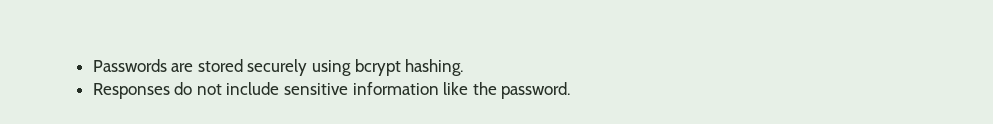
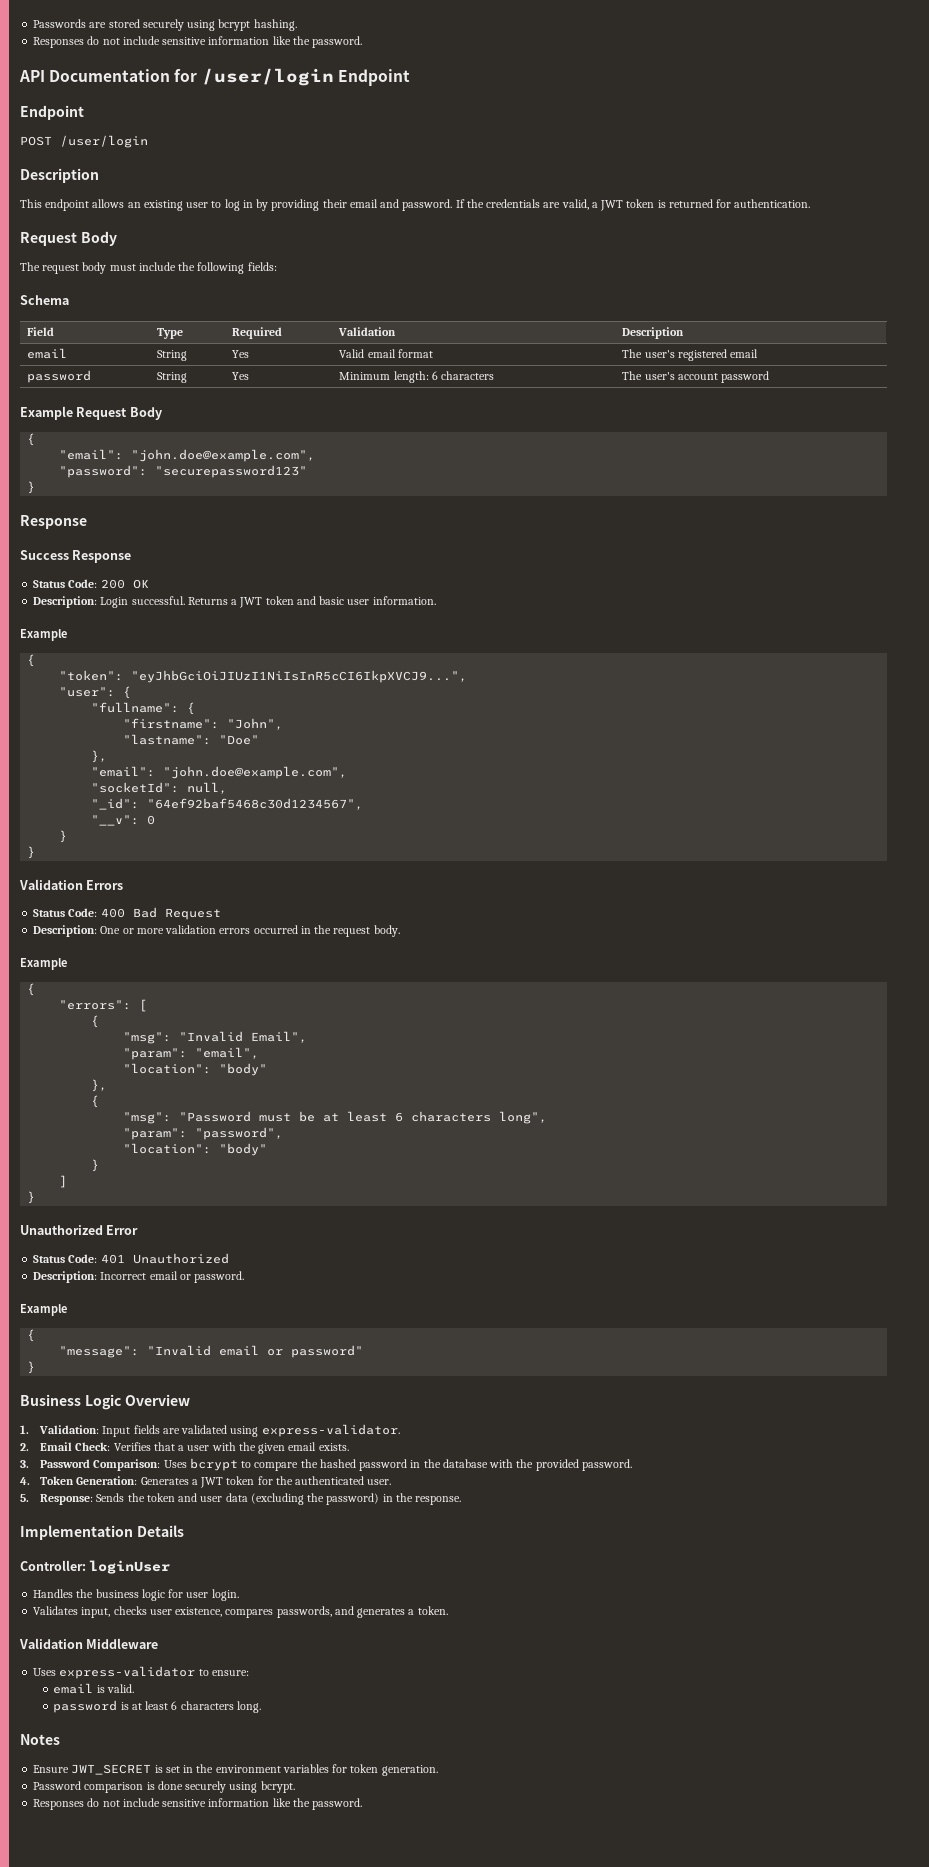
(571, 90) none -> [19,68,410,86] [20,105,84,120] [20,135,148,148] [20,168,99,183] [20,199,811,211] [20,231,117,246] [20,262,277,274] [20,295,69,305] [27,327,55,336] [157,328,184,339] [232,327,283,339] [338,327,397,336] [622,327,685,339] [27,348,68,359] [157,350,188,361] [232,350,250,358] [339,349,433,358] [622,349,759,361] [27,370,92,383] [157,372,188,383] [232,372,250,380] [339,371,495,383] [622,371,770,383] [20,406,162,420] [27,433,36,446] [59,449,316,462] [59,465,308,478] [27,481,36,494] [20,515,87,529] [20,550,132,563] [33,579,149,589] [33,596,436,608] [20,629,67,641] [27,654,36,667] [59,670,468,683] [59,686,132,699] [91,702,196,715] [123,718,284,730] [123,734,260,745] [91,750,108,763] [91,766,348,779] [91,782,228,794] [91,798,364,810] [91,815,156,826] [59,830,68,843] [27,846,36,859] [19,879,124,890] [33,907,221,920] [33,925,400,937] [20,958,67,970] [27,983,36,996] [59,999,148,1012] [91,1015,100,1028] [123,1031,308,1044] [123,1047,260,1060] [123,1063,268,1076] [91,1079,108,1092] [91,1095,100,1108] [123,1111,548,1124] [123,1127,284,1140] [123,1143,268,1156] [91,1159,100,1172] [59,1175,68,1188] [27,1191,36,1204] [20,1225,139,1235] [33,1253,229,1264] [33,1271,245,1283] [20,1304,67,1316] [27,1329,36,1342] [59,1345,364,1358] [27,1361,36,1374] [20,1394,190,1410] [20,1424,400,1437] [20,1442,349,1454] [20,1458,632,1471] [20,1476,392,1488] [20,1493,462,1505] [20,1525,184,1540] [20,1560,171,1574] [33,1589,239,1601] [33,1606,448,1618] [19,1638,159,1649] [33,1666,249,1679] [53,1683,134,1694] [53,1700,261,1713] [20,1734,60,1745] [33,1764,438,1776] [33,1781,295,1793] [33,1798,363,1810] // API Documentation for /user/login Endpoint // Endpoint // POST /user/login // Description // This endpoint allows an existing user to log in by providing their email and password. If the credentials are valid, a JWT token is returned for authentication. // Request Body // The request body must include the following fields: // Schema // Field | Type | Required | Validation | Description // email | String | Yes | Valid email format | The user's registered email // password | String | Yes | Minimum length: 6 characters | The user's account password // Example Request Body // { // "email": "john.doe@example.com", // "password": "securepassword123" // } // Response // Success Response // Status Code: 200 OK // Description: Login successful. Returns a JWT token and basic user information. // Example // { // "token": "eyJhbGciOiJIUzI1NiIsInR5cCI6IkpXVCJ9...", // "user": { // "fullname": { // "firstname": "John", // "lastname": "Doe" // }, // "email": "john.doe@example.com", // "socketId": null, // "_id": "64ef92baf5468c30d1234567", // "__v": 0 // } // } // Validation Errors // Status Code: 400 Bad Request // Description: One or more validation errors occurred in the request body. // Example // { // "errors": [ // { // "msg": "Invalid Email", // "param": "email", // "location": "body" // }, // { // "msg": "Password must be at least 6 characters long", // "param": "password", // "location": "body" // } // ] // } // Unauthorized Error // Status Code: 401 Unauthorized // Description: Incorrect email or password. // Example // { // "message": "Invalid email or password" // } // Business Logic Overview // 1. Validation: Input fields are validated using express-validator. // 2. Email Check: Verifies that a user with the given email exists. // 3. Password Comparison: Uses bcrypt to compare the hashed password in the database with the provided password. // 4. Token Generation: Generates a JWT token for the authenticated user. // 5. Response: Sends the token and user data (excluding the password) in the response. // Implementation Details // Controller: loginUser // Handles the business logic for user login. // Validates input, checks user existence, compares passwords, and generates a token. // Validation Middleware // Uses express-validator to ensure: // email is valid. // password is at least 6 characters long. // Notes // Ensure JWT_SECRET is set in the environment variables for token generation. // Password comparison is done securely using bcrypt. // Responses do not include sensitive information like the password.

